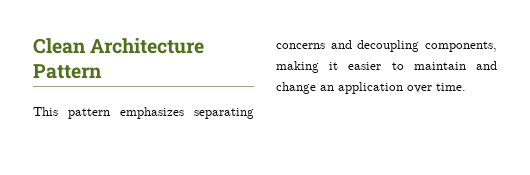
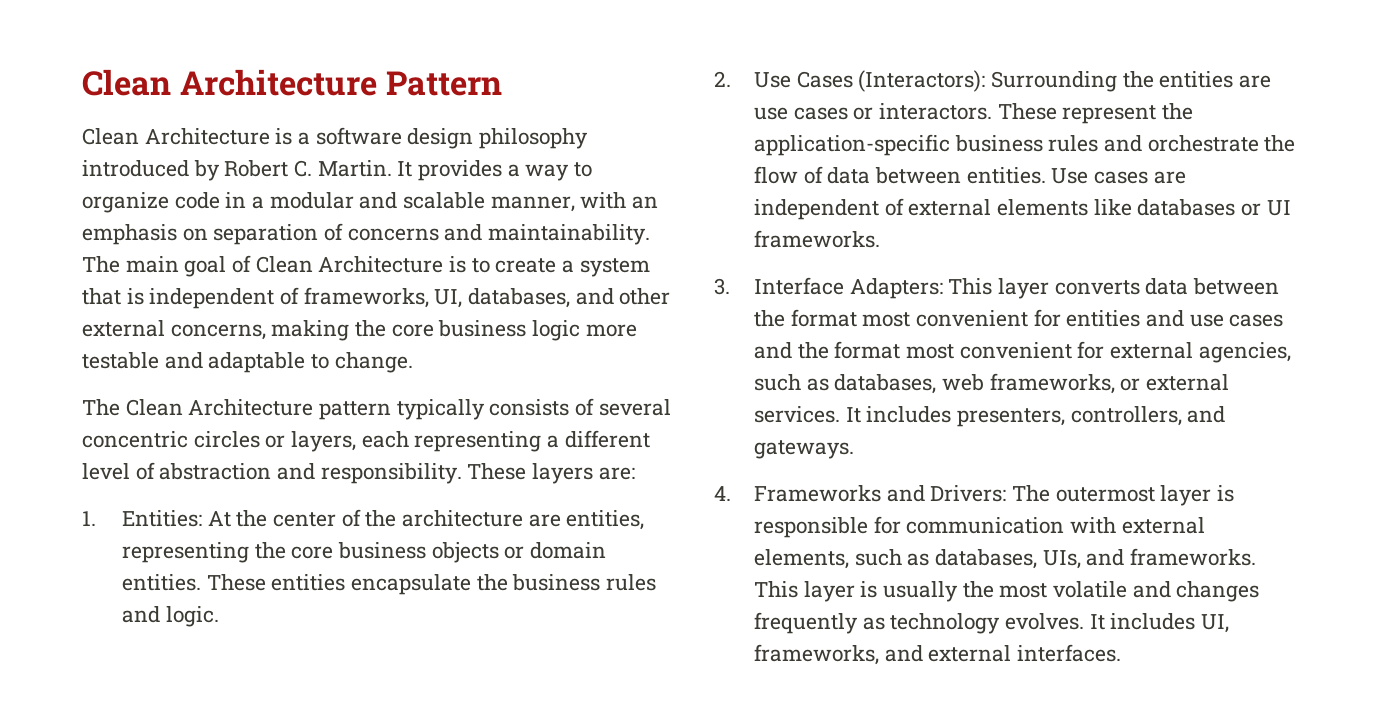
[33,107,254,119] [276,40,497,52] [276,61,497,73] [276,82,466,94] This pattern emphasizes separating concerns and decoupling components, making it easier to maintain and change an application over time. -> [82,127,589,149] [82,160,593,181] [82,192,659,213] [82,223,651,245] [82,255,650,277] [82,287,671,309] [82,320,637,341] [82,352,413,373] [82,398,671,420] [82,430,650,452] [82,462,635,484] [82,509,645,530] [122,542,607,563] [122,574,657,595] [122,606,219,627] [714,70,1272,92] [754,103,1194,124] [754,134,1296,156] [754,166,1186,184] [754,198,1291,220] [754,230,881,248] [714,277,1280,299] [754,309,1284,327] [754,341,1291,363] [754,373,1230,394] [754,406,1226,427] [754,440,855,459] [714,485,1235,506] [754,516,1205,538] [754,548,1257,569] [754,581,1260,602] [754,612,1230,634] [754,644,1122,665] Clean Architecture is a software design philosophy introduced by Robert C. Martin. It provides a way to organize code in a modular and scalable manner, with an emphasis on separation of concerns and maintainability. The main goal of Clean Architecture is to create a system that is independent of frameworks, UI, databases, and other external concerns, making the core business logic more testable and adaptable to change. // The Clean Architecture pattern typically consists of several concentric circles or layers, each representing a different level of abstraction and responsibility. These layers are: // 1. Entities: At the center of the architecture are entities, representing the core business objects or domain entities. These entities encapsulate the business rules and logic. // 2. Use Cases (Interactors): Surrounding the entities are use cases or interactors. These represent the application-specific business rules and orchestrate the flow of data between entities. Use cases are independent of external elements like databases or UI frameworks. // 3. Interface Adapters: This layer converts data between the format most convenient for entities and use cases and the format most convenient for external agencies, such as databases, web frameworks, or external services. It includes presenters, controllers, and gateways. // 4. Frameworks and Drivers: The outermost layer is responsible for communication with external elements, such as databases, UIs, and frameworks. This layer is usually the most volatile and changes frequently as technology evolves. It includes UI, frameworks, and external interfaces.

